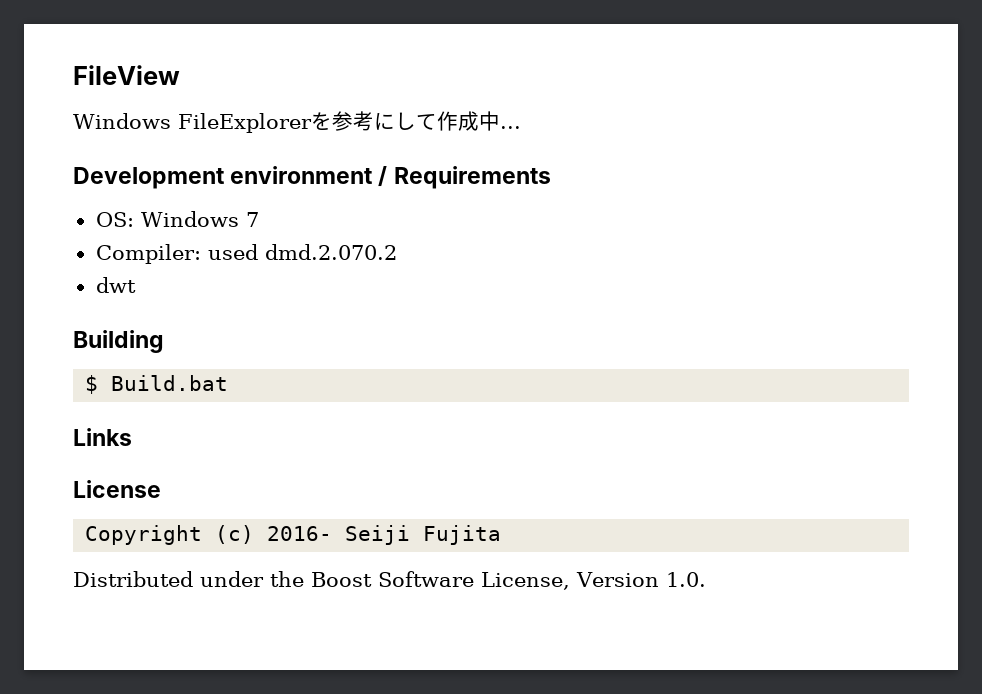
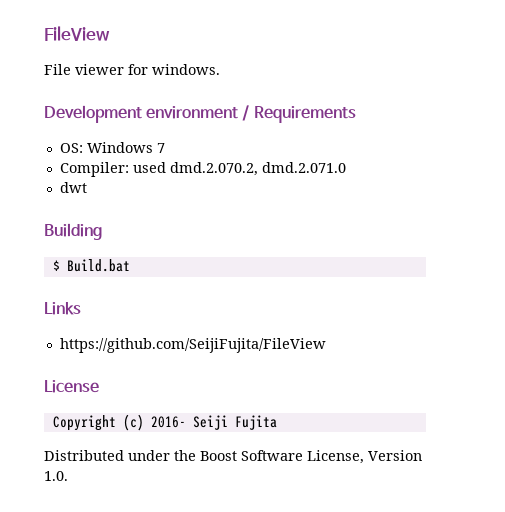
[73,111,521,133] Windows FileExplorerを参考にして作成中... -> [44,64,220,75] File viewer for windows.
[264,244,397,260] dmd.2.070.2 -> [169,162,346,176] dmd.2.070.2, dmd.2.071.0
(132, 437) none -> [59,338,326,353] // https://github.com/SeijiFujita/FileView

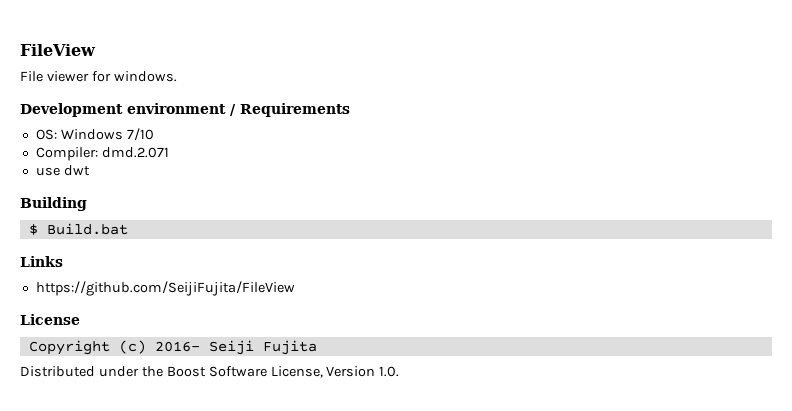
[156,143,165,153] 7 -> [126,128,154,141] 7/10
[132,162,346,176] used dmd.2.070.2, dmd.2.071.0 // -> [101,147,169,158] [35,167,60,176] dmd.2.071 // use

